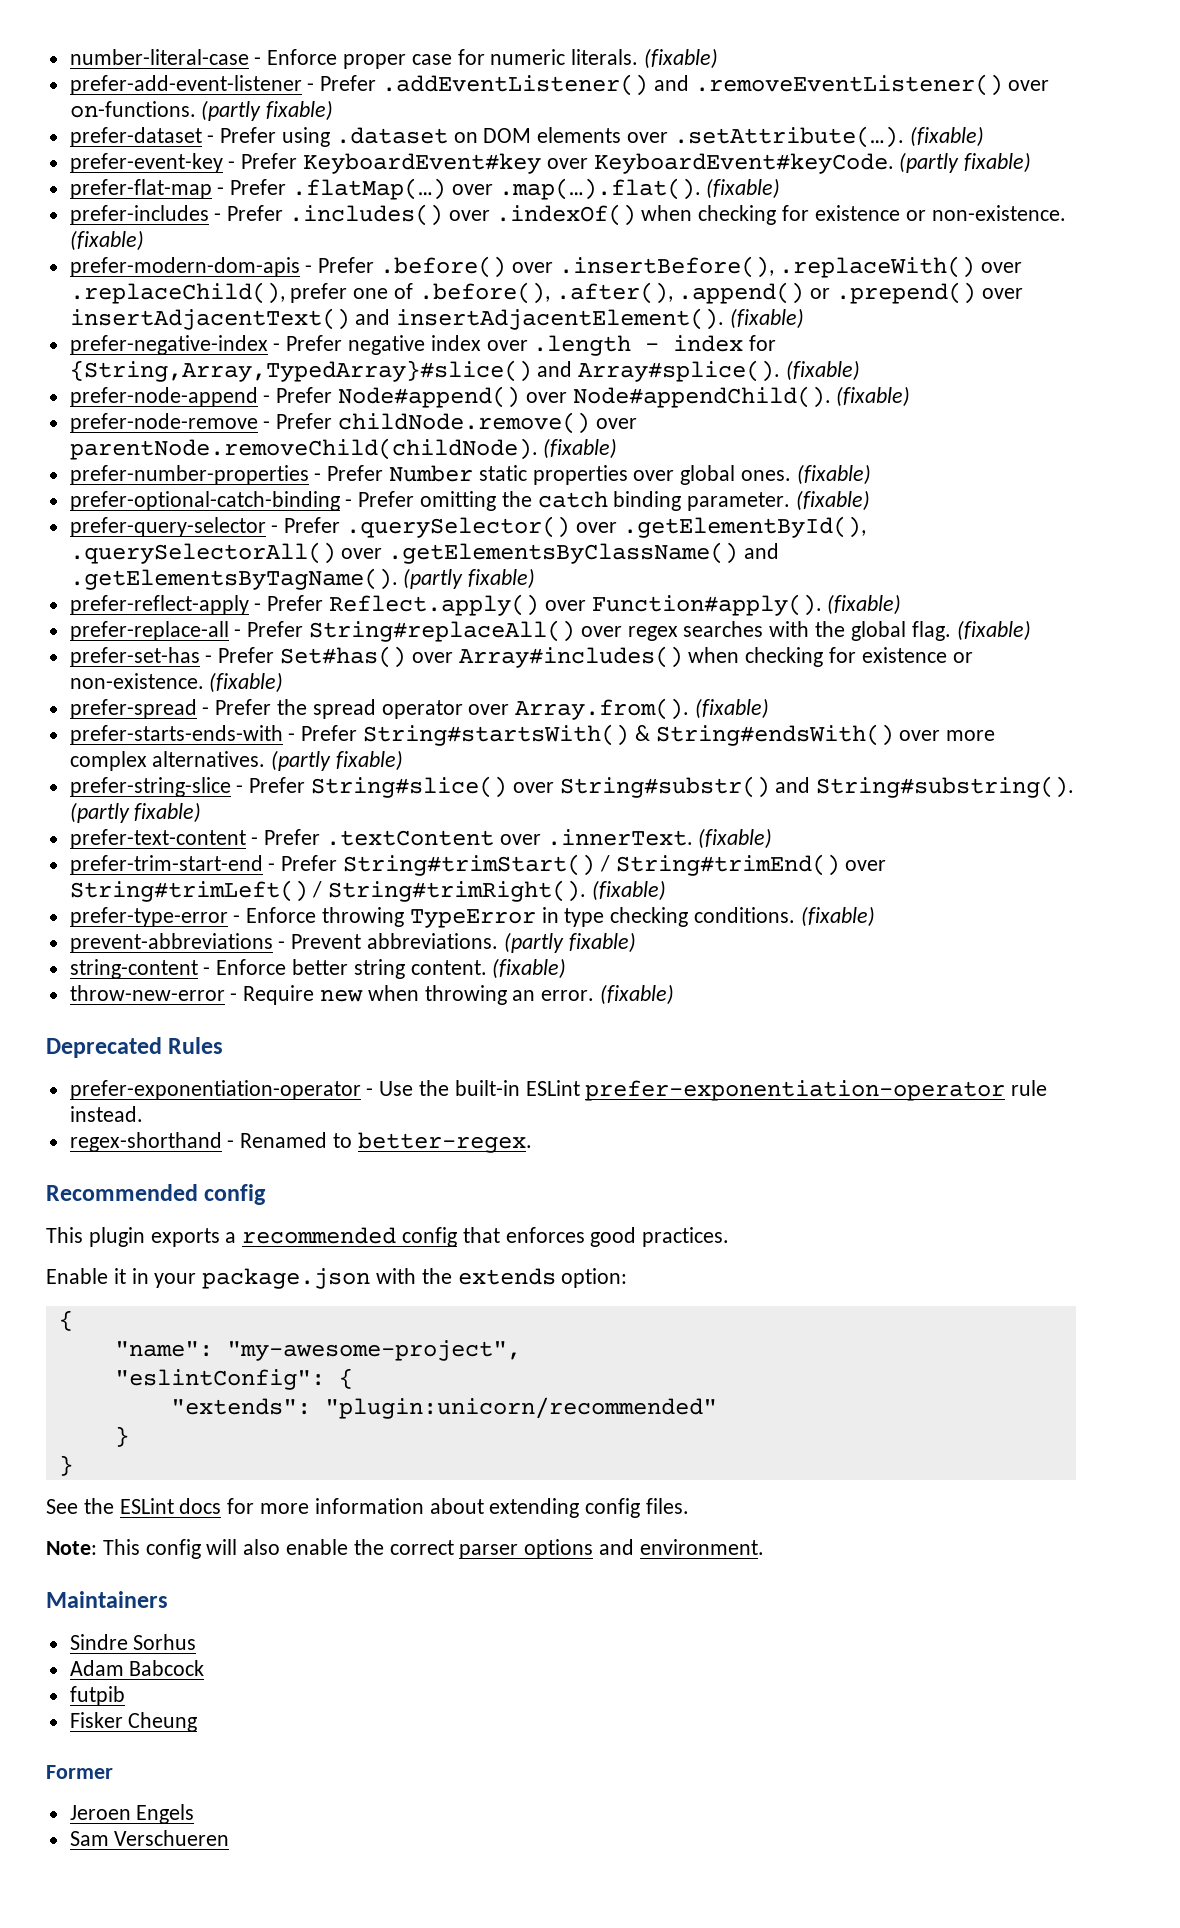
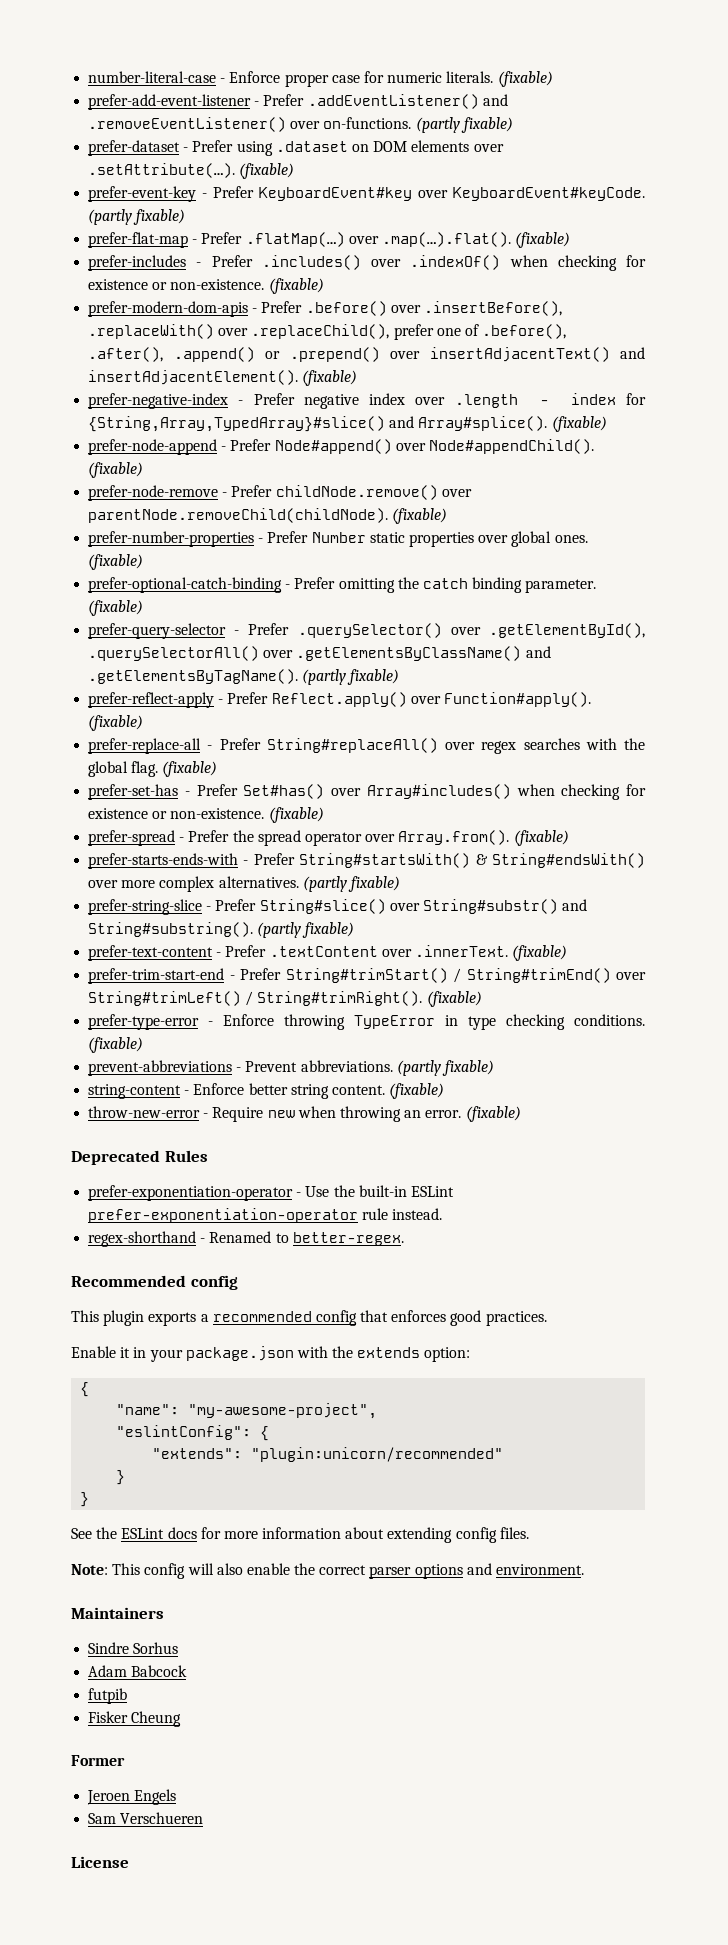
(230, 1838) none -> [71,1856,129,1868] // License

